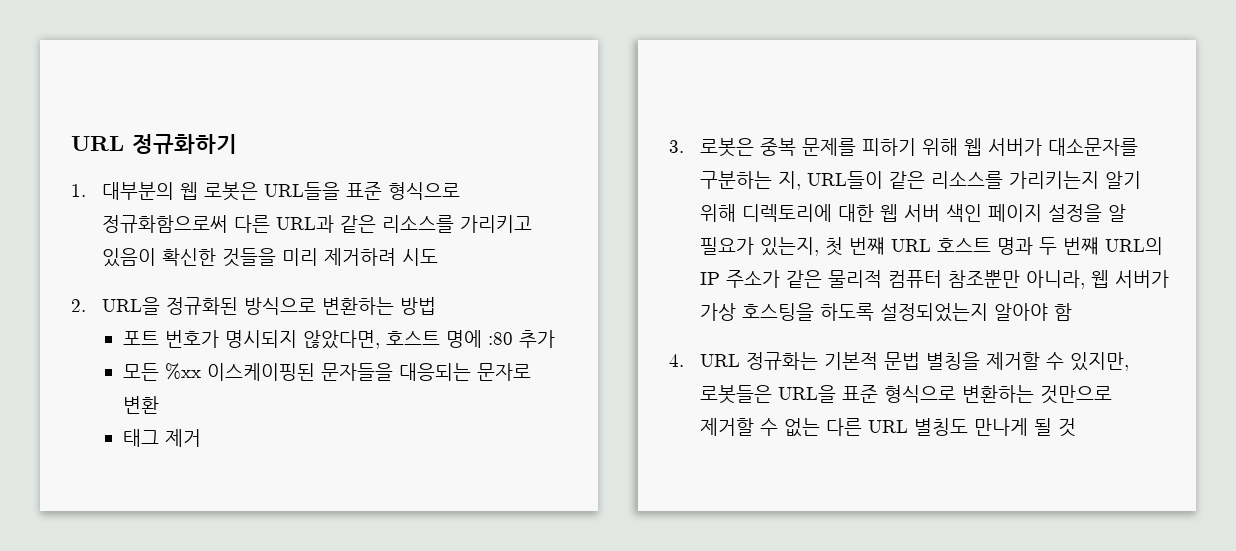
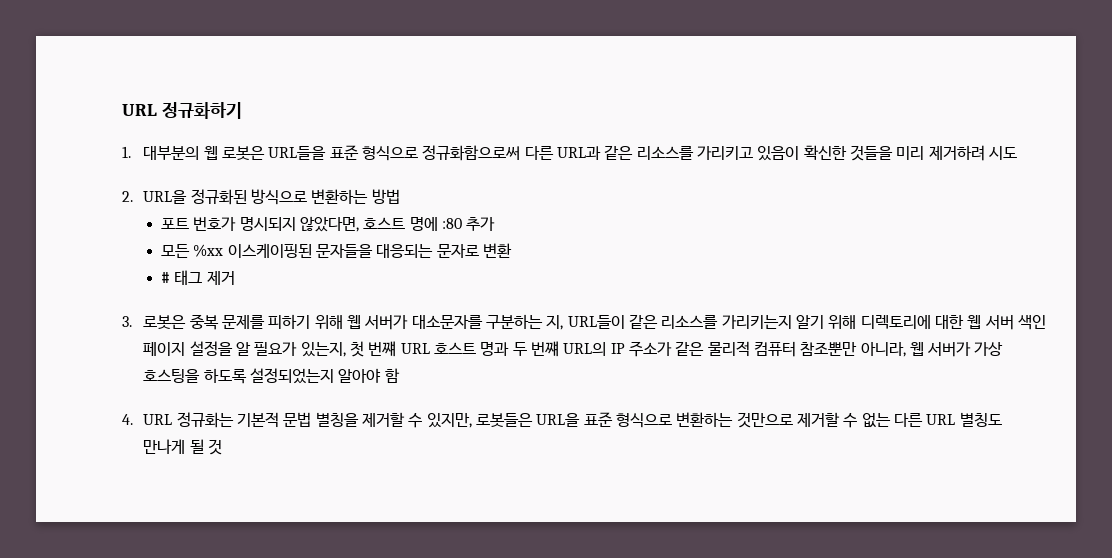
(159, 405) none -> [161,272,171,283] #

